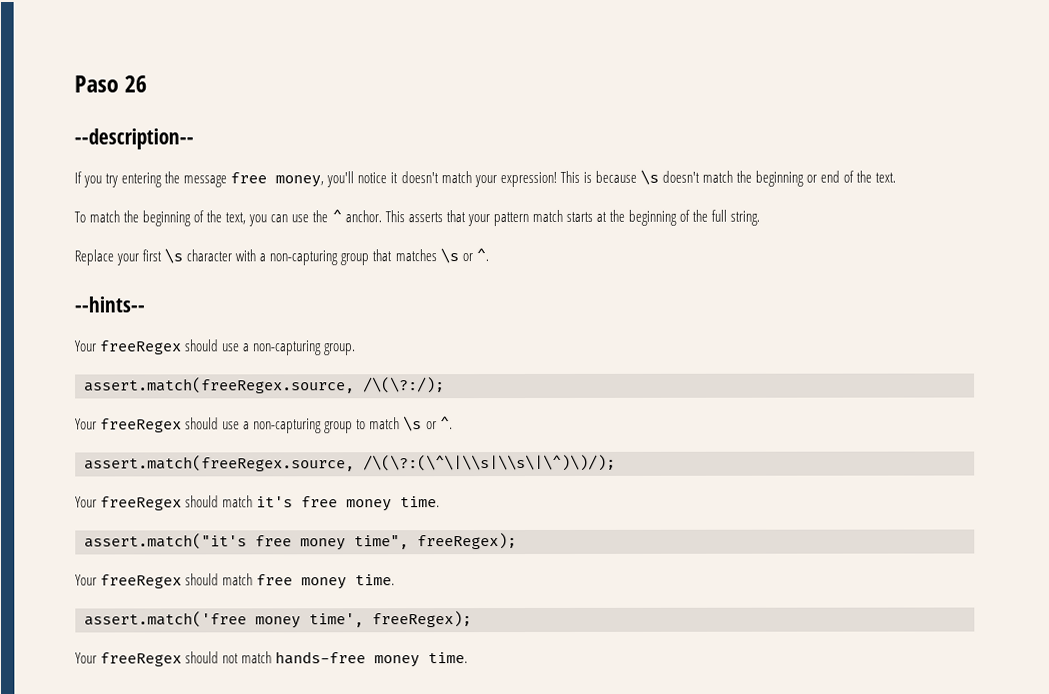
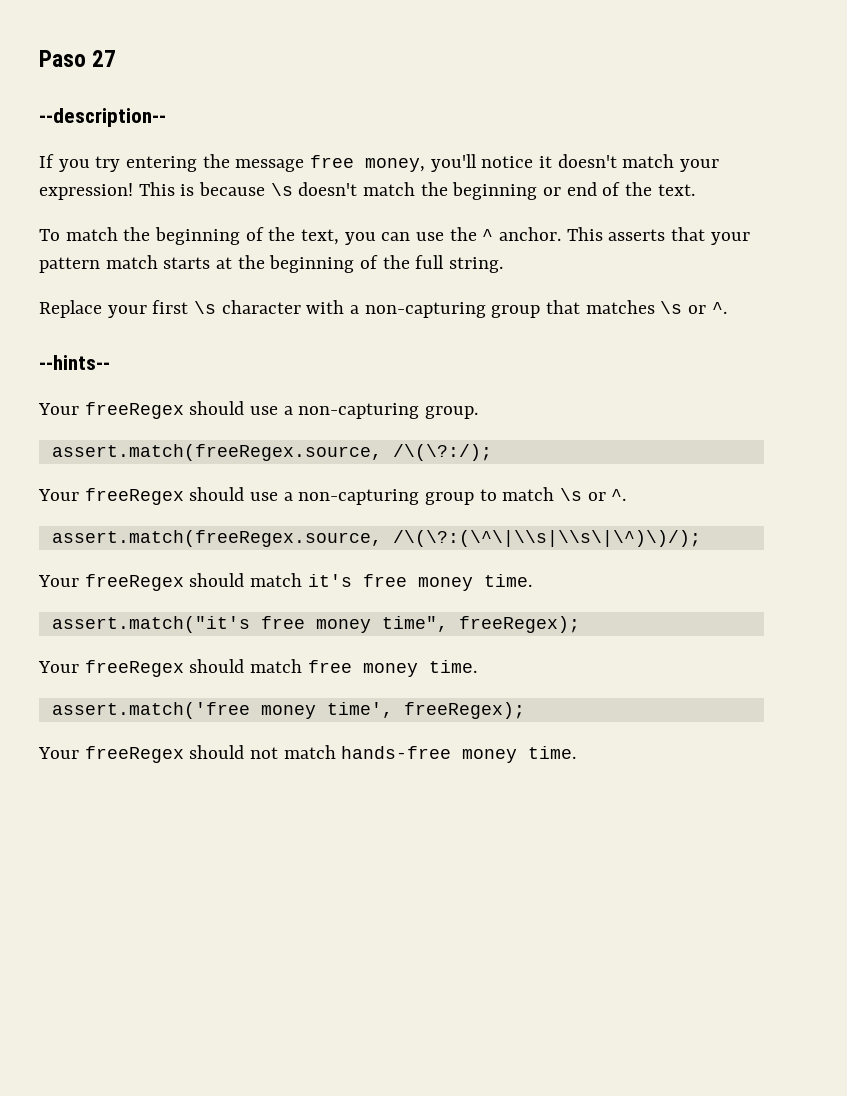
[124,75,148,93] 26 -> [92,50,117,67] 27

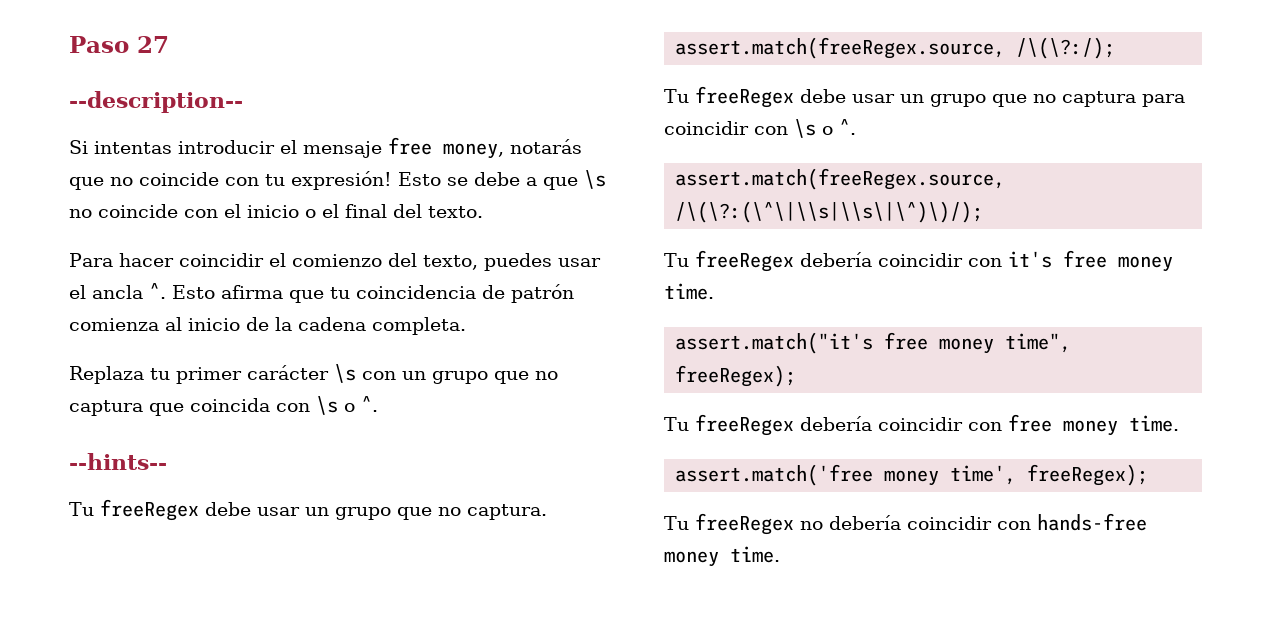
[39,154,720,172] [39,182,695,200] [39,227,750,245] [39,255,504,273] [39,300,727,318] [39,355,110,370] [38,401,479,419] [51,444,492,461] [38,487,627,505] [51,530,701,547] [38,573,303,591] If you try entering the message free money, you'll notice it doesn't match your expression! This is because \s doesn't match the beginning or end of the text. // To match the beginning of the text, you can use the ^ anchor. This asserts that your pattern match starts at the beginning of the full string. // Replace your first \s character with a non-capturing group that matches \s or ^. // --hints-- // Your freeRegex should use a non-capturing group. // assert.match(freeRegex.source, /\(\?:/); // Your freeRegex should use a non-capturing group to match \s or ^. // assert.match(freeRegex.source, /\(\?:(\^\|\\s|\\s\|\^)\)/); // Your freeRegex should match -> [69,137,582,159] [69,170,606,190] [69,204,483,218] [69,253,601,271] [69,283,574,303] [69,317,466,335] [69,364,558,384] [69,396,378,416] [69,453,167,470] [69,499,547,521] [675,37,1116,59] [664,86,1185,108] [664,119,856,138] [675,168,1006,190] [675,201,984,223] [664,250,1002,272] Si intentas introducir el mensaje free money, notarás que no coincide con tu expresión! Esto se debe a que \s no coincide con el inicio o el final del texto. // Para hacer coincidir el comienzo del texto, puedes usar el ancla ^. Esto afirma que tu coincidencia de patrón comienza al inicio de la cadena completa. // Replaza tu primer carácter \s con un grupo que no captura que coincida con \s o ^. // --hints-- // Tu freeRegex debe usar un grupo que no captura. // assert.match(freeRegex.source, /\(\?:/); // Tu freeRegex debe usar un grupo que no captura para coincidir con \s o ^. // assert.match(freeRegex.source, /\(\?:(\^\|\\s|\\s\|\^)\)/); // Tu freeRegex debería coincidir con
[38,659,303,677] Your freeRegex should match -> [664,414,1002,436] Tu freeRegex debería coincidir con
[38,745,336,763] Your freeRegex should not match -> [664,513,1031,535] Tu freeRegex no debería coincidir con

